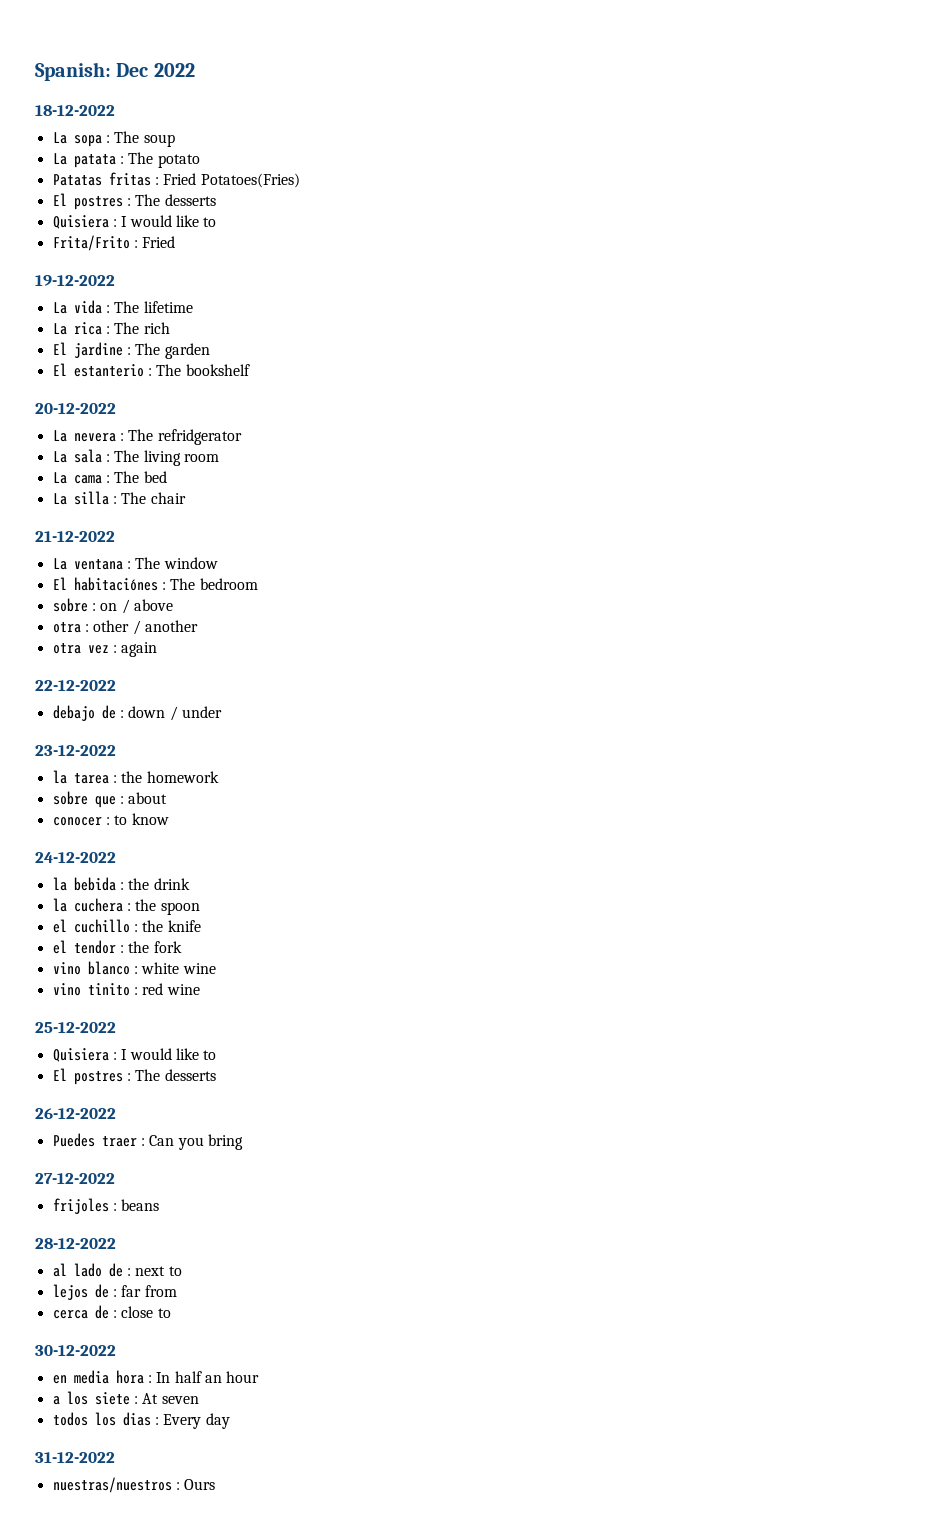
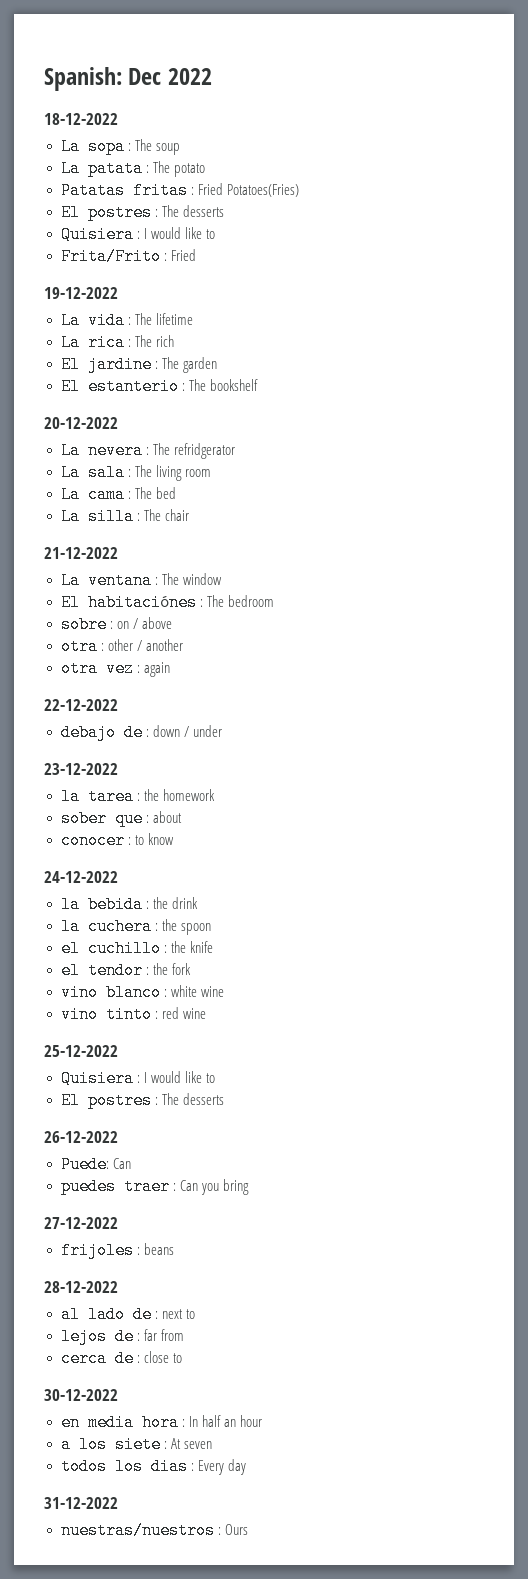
[52,791,88,805] sobre -> [60,810,107,827] sober
[87,983,130,996] tinito -> [105,1006,152,1023] tinto
[52,1133,95,1147] Puedes -> [60,1156,131,1173] [60,1178,116,1195] Puede: Can // puedes

